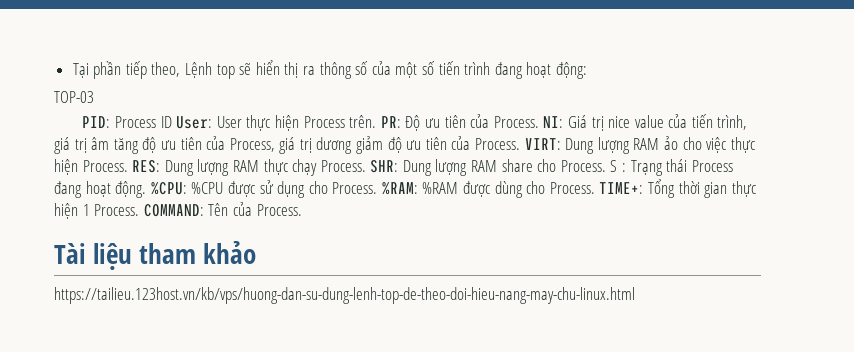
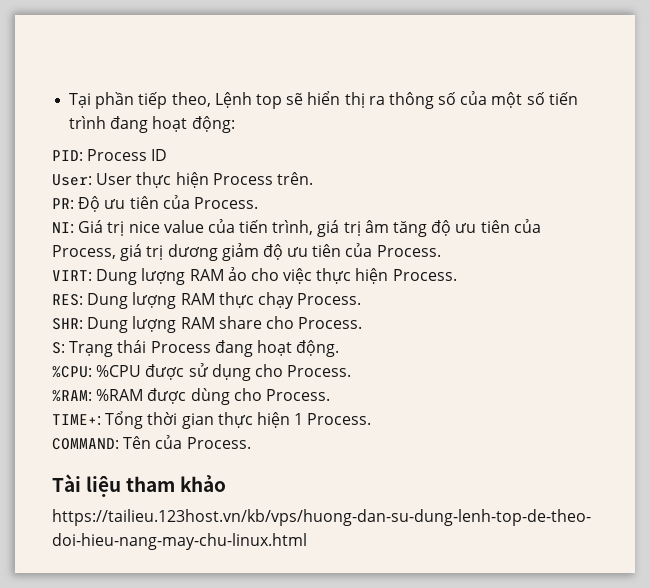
[54,91,94,103] // TOP-03 -> (235, 124) none
(172, 122) none -> (168, 155) //
(377, 121) none -> (313, 178) //
(539, 122) none -> (258, 203) //
(521, 144) none -> (441, 251) //
(128, 166) none -> (457, 275) //
(366, 166) none -> (362, 299) //
[610,160,627,172] S : -> [52,342,65,354] // S:
(147, 189) none -> (340, 348) //
(378, 188) none -> (352, 371) //
(595, 188) none -> (330, 395) //
(140, 210) none -> (372, 419) //

